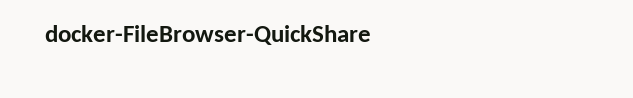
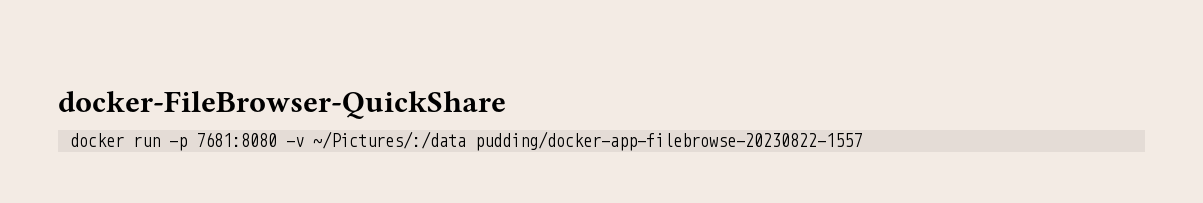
(371, 35) none -> [70,131,862,151] // docker run -p 7681:8080 -v ~/Pictures/:/data pudding/docker-app-filebrowse-20230822-1557

